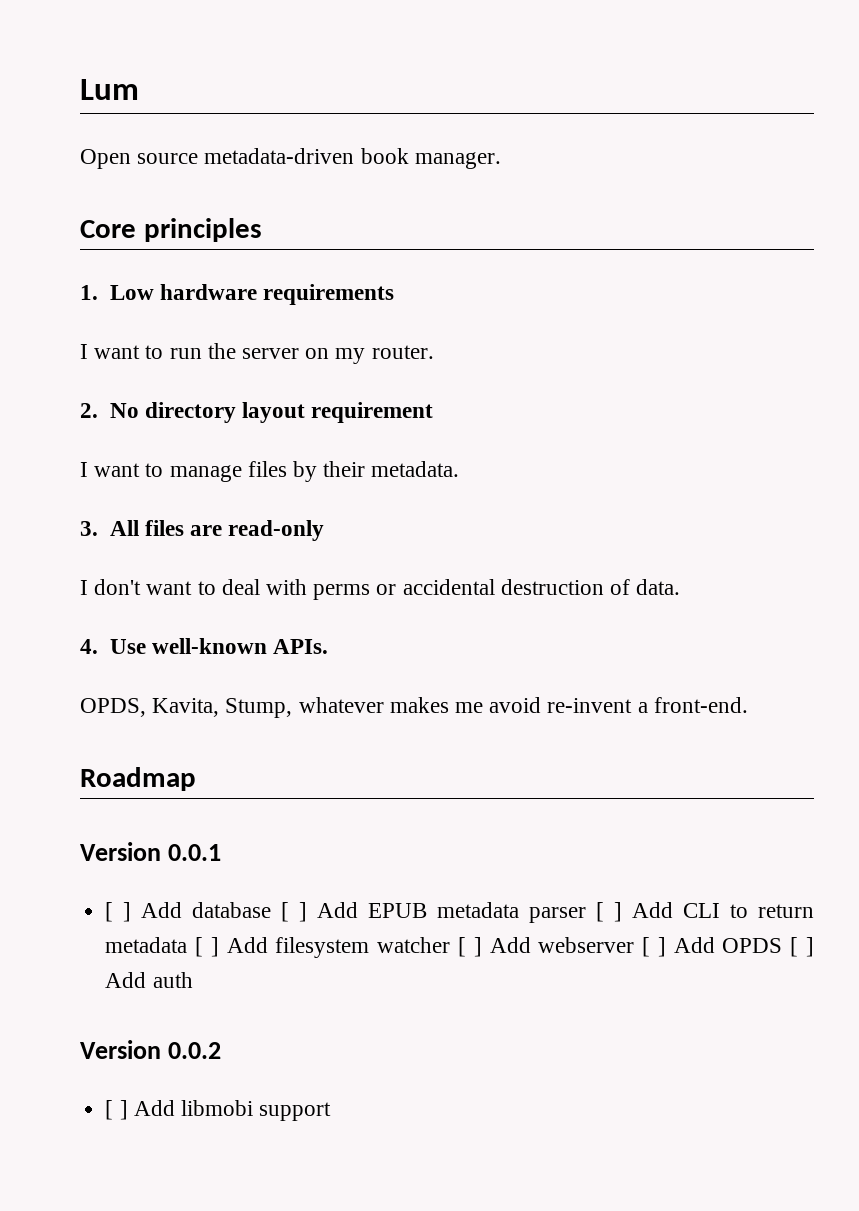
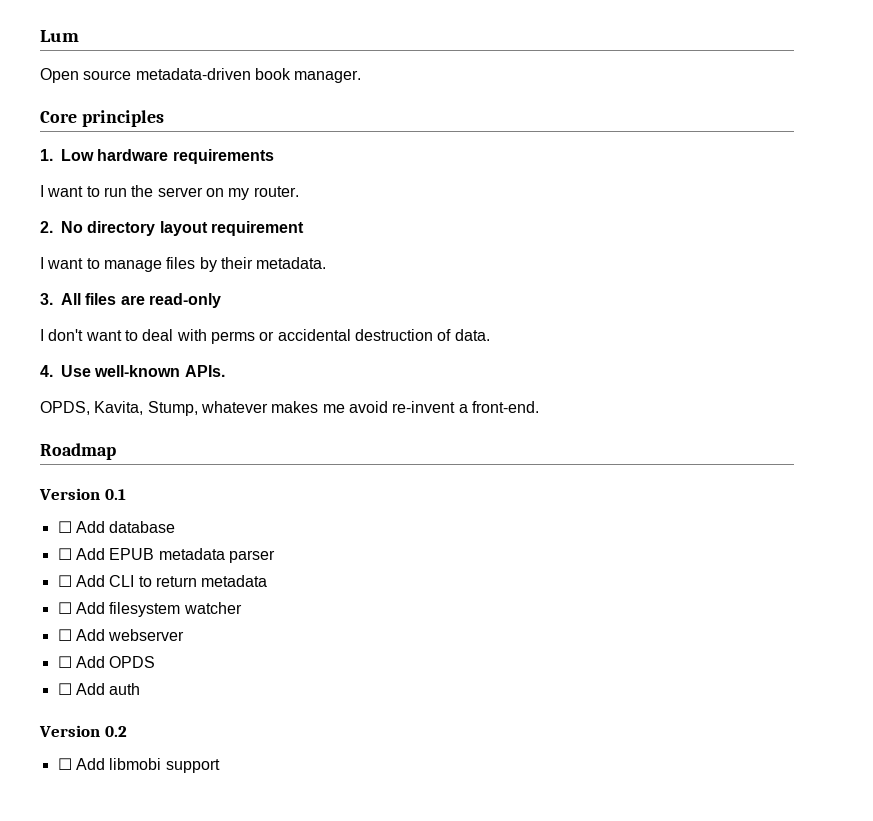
[168,844,222,861] [105,902,132,922] 0.0.1 // [ ] -> [104,489,126,500] [57,521,72,533] 0.1 // ☐
[281,902,308,922] [ ] -> [57,548,72,560] // ☐
[596,902,623,922] [ ] -> [57,575,72,587] // ☐
[195,937,219,957] [ ] -> [57,602,72,614] // ☐
[457,937,482,957] [ ] -> [57,629,72,641] // ☐
[642,937,666,957] [ ] -> [57,656,72,668] // ☐
[790,937,814,957] [ ] -> [57,683,72,695] // ☐
[168,1042,222,1059] [105,1100,128,1120] 0.0.2 // [ ] -> [104,726,127,737] [57,758,72,770] 0.2 // ☐

